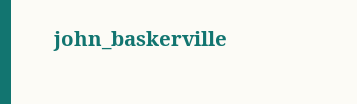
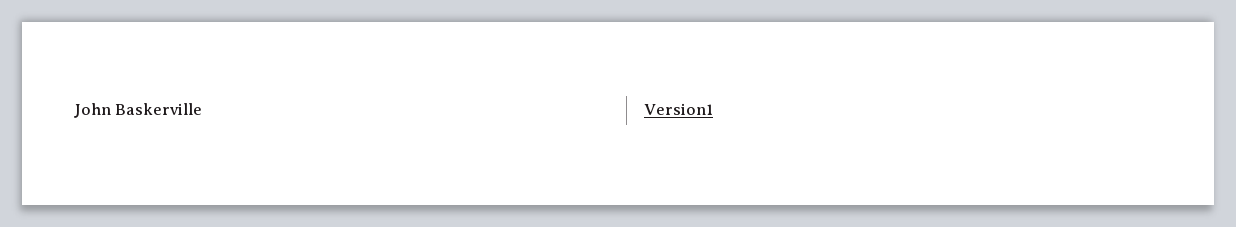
[53,31,227,51] john_baskerville -> [74,103,203,118] [644,103,713,115] John Baskerville // Version1

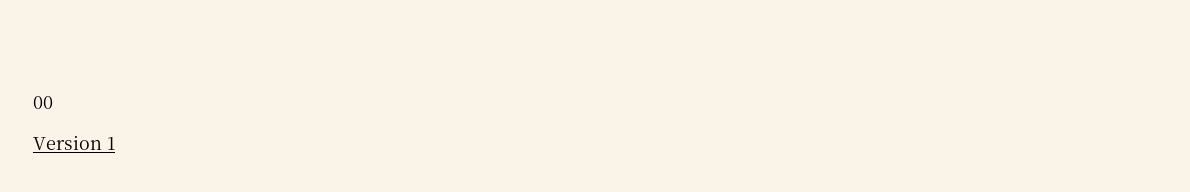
[74,103,203,118] [644,103,713,115] John Baskerville // Version1 -> [33,96,53,109] [33,135,115,150] 00 // Version 1

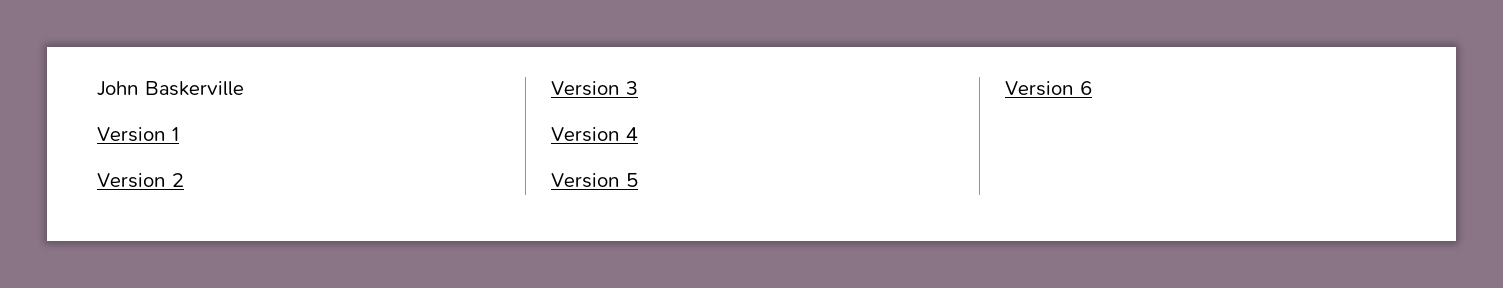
[33,96,53,109] 00 -> [97,81,244,96] John Baskerville
(115, 143) none -> [97,173,184,188] [551,81,638,96] [551,127,638,142] [551,173,638,188] [1005,81,1092,96] // Version 2 // Version 3 // Version 4 // Version 5 // Version 6

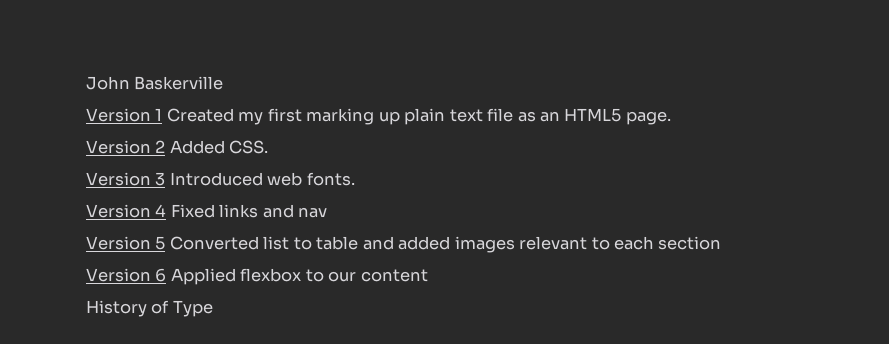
(179, 134) none -> [166,108,671,125] Created my first marking up plain text file as an HTML5 page.
(184, 180) none -> [169,140,269,154] Added CSS.
(638, 88) none -> [169,172,355,186] Introduced web fonts.
[551,173,638,188] [1005,81,1092,96] // Version 5 // Version 6 -> [170,204,328,218] [86,236,722,253] [86,268,428,285] [86,300,213,317] Fixed links and nav // Version 5 Converted list to table and added images relevant to each section // Version 6 Applied flexbox to our content // History of Type

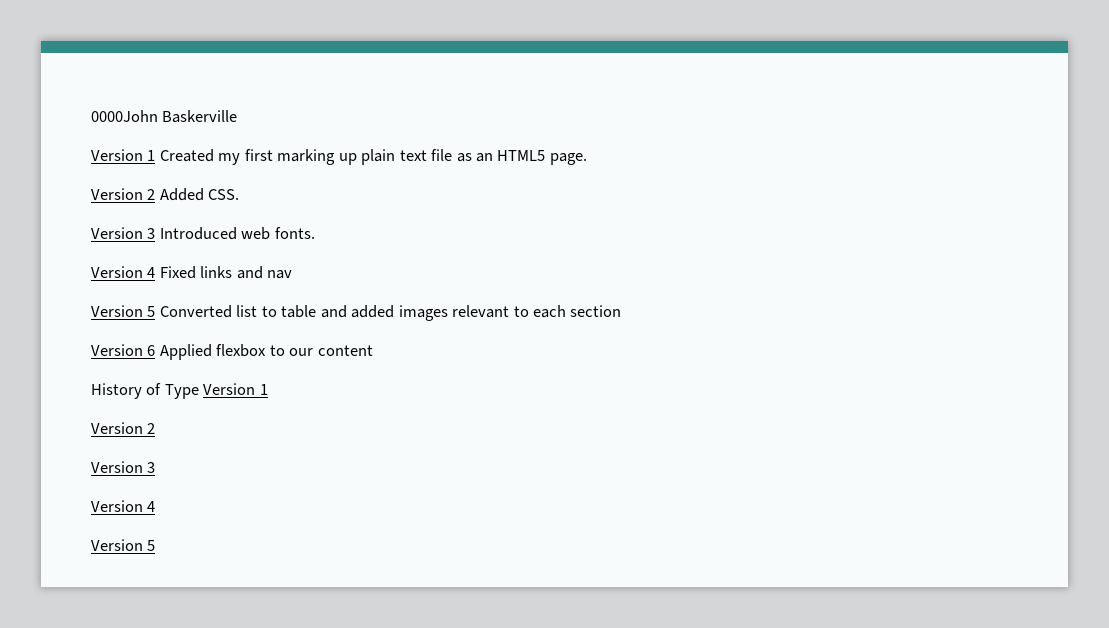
[86,76,130,90] John -> [91,110,158,122] 0000John
(213, 308) none -> [203,383,268,395] [91,422,156,434] [91,461,156,473] [91,500,156,512] [91,539,156,551] Version 1 // Version 2 // Version 3 // Version 4 // Version 5

